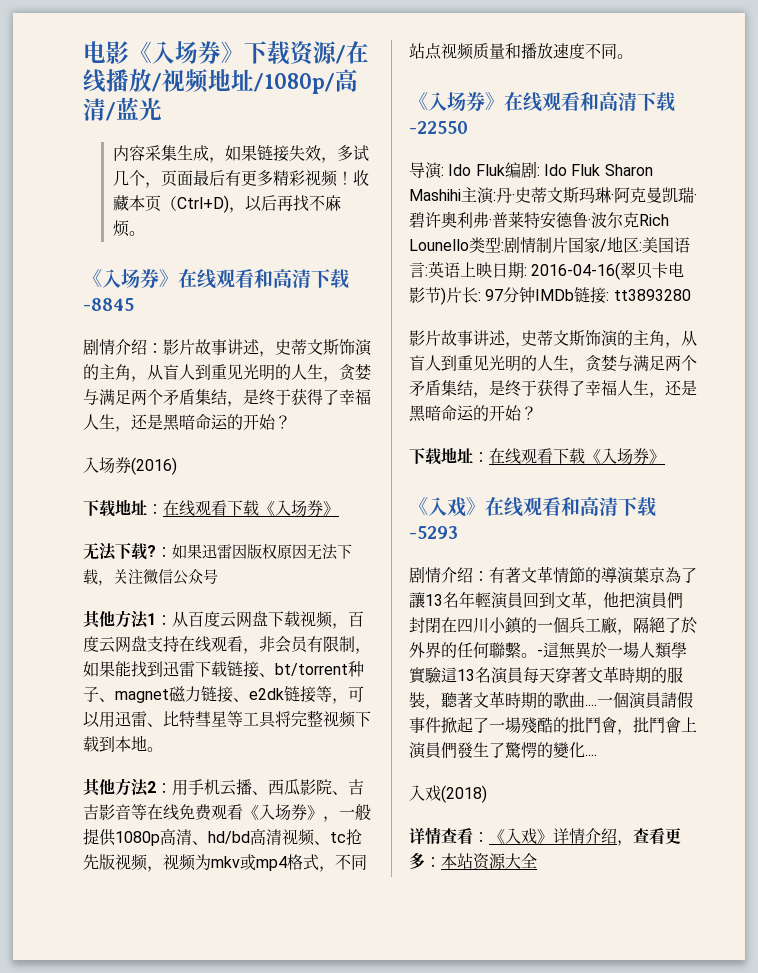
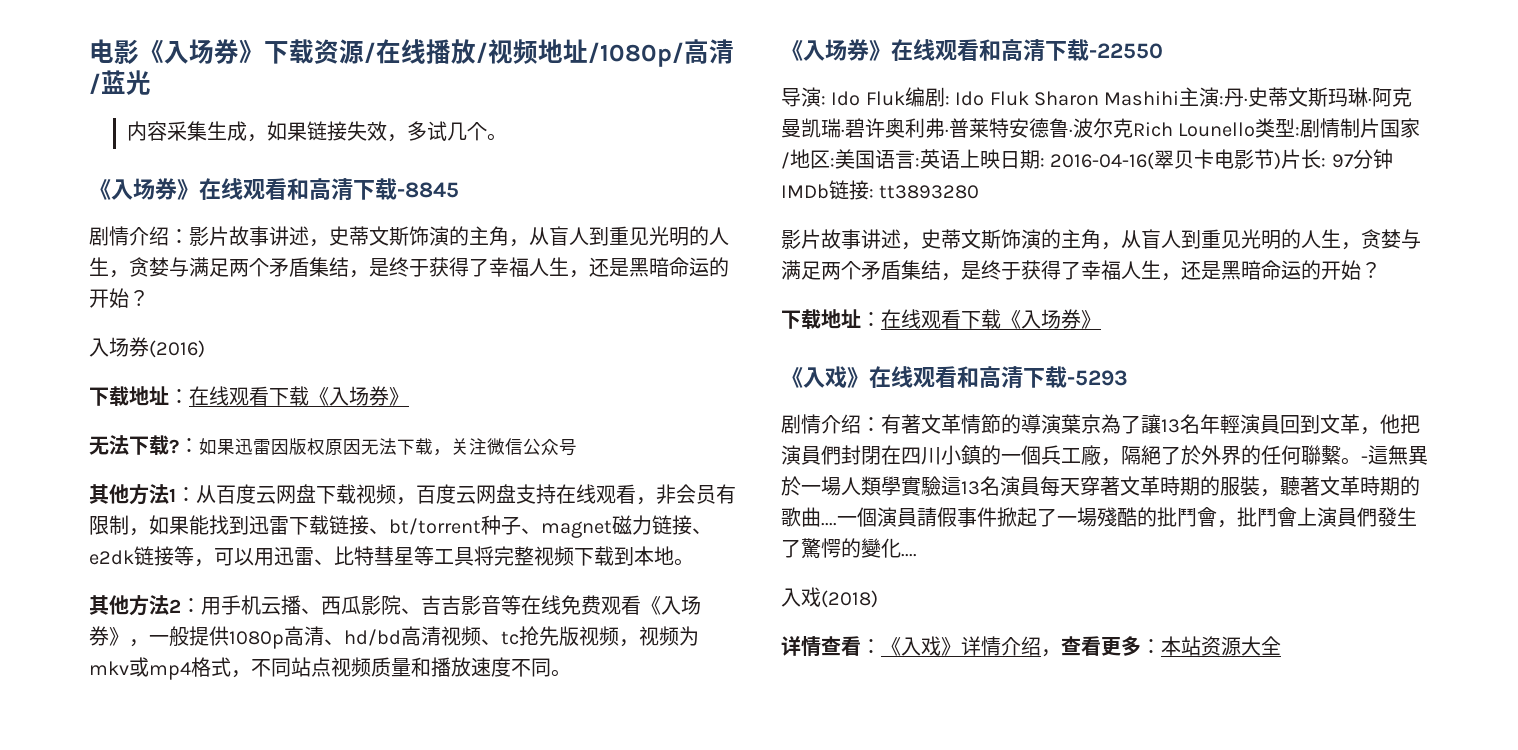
[144,170,369,188] [112,195,341,213] [112,220,129,237] ，页面最后有更多精彩视频！收藏本页（Ctrl+D)，以后再找不麻烦 -> (487, 131) none

